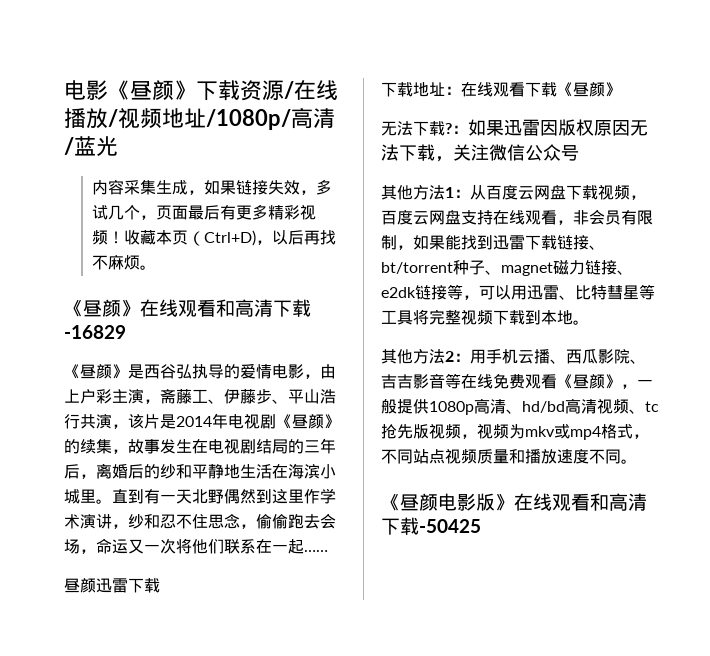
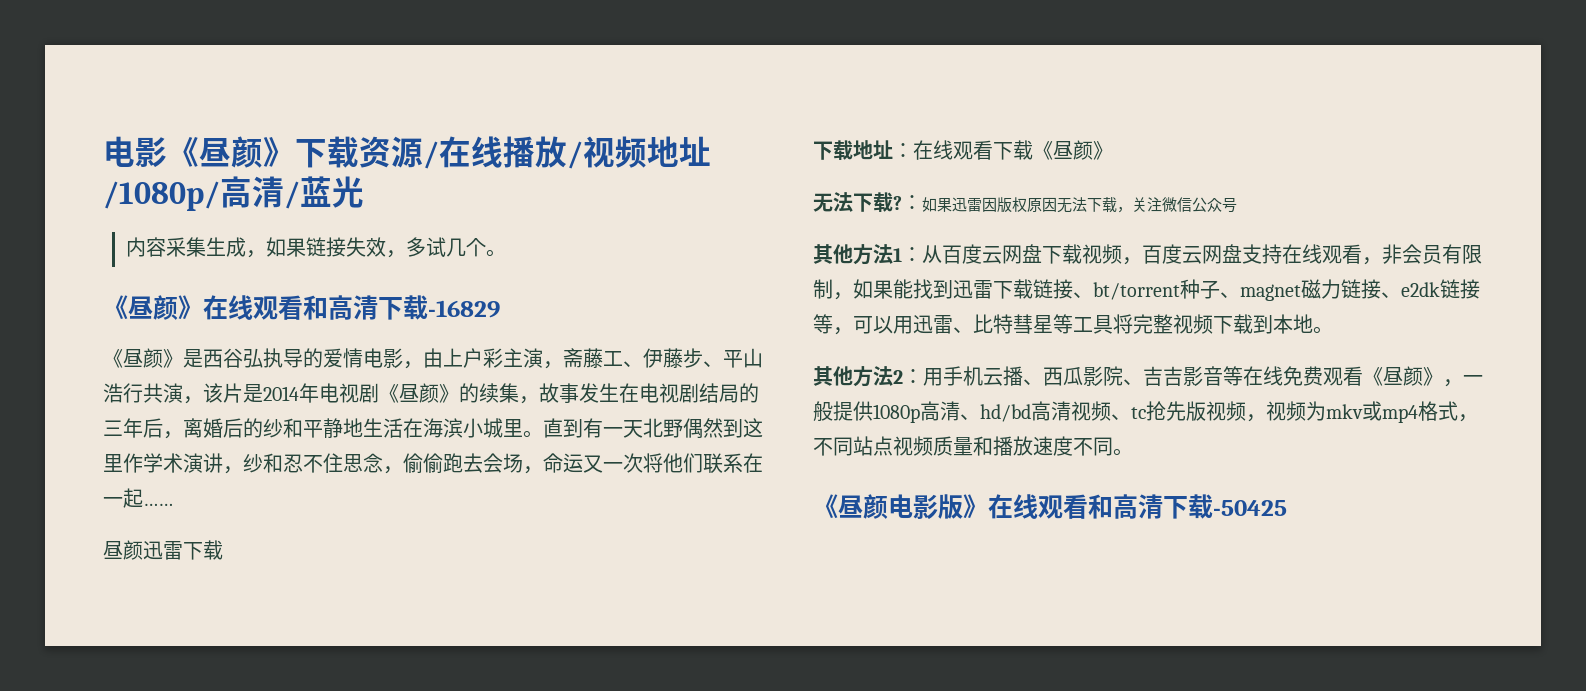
[139,204,316,220] [91,230,336,246] [91,255,140,270] ，页面最后有更多精彩视频！收藏本页（Ctrl+D)，以后再找不麻烦 -> (487, 247) none

